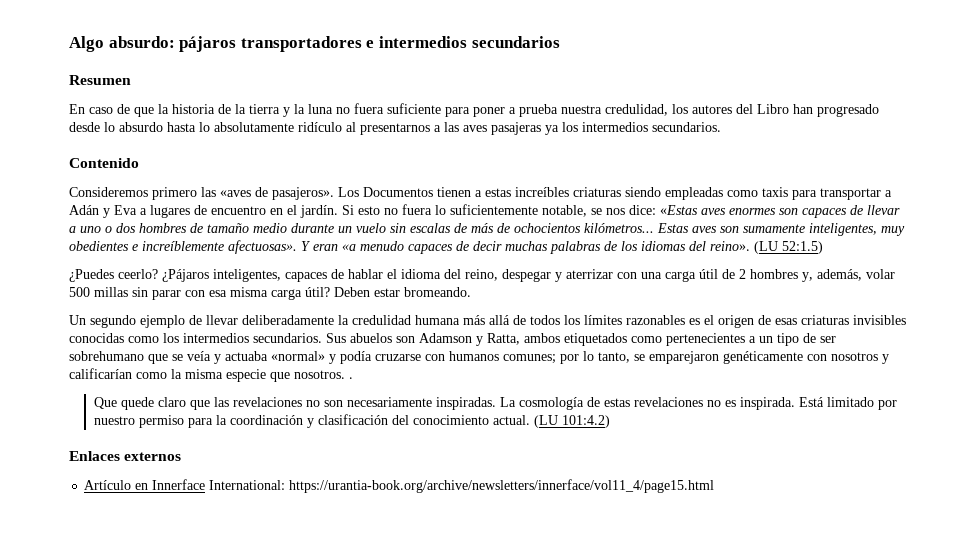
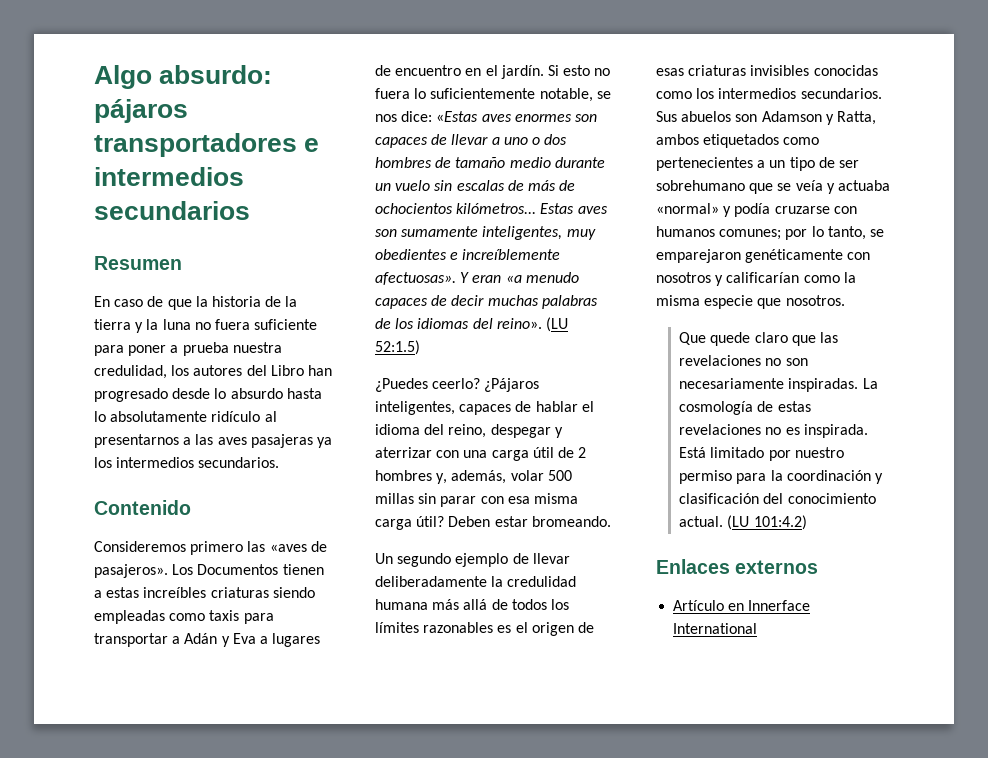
[349,377,353,379] . -> (845, 300) none
[209,479,715,493] International: https://urantia-book.org/archive/newsletters/innerface/vol11_4/page15.html -> [673,623,758,634] International

